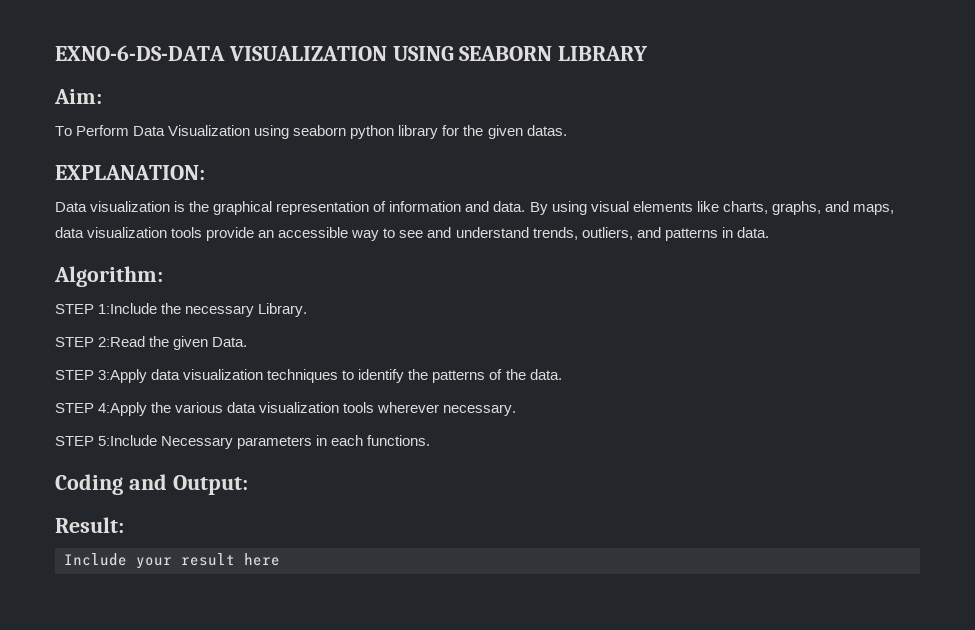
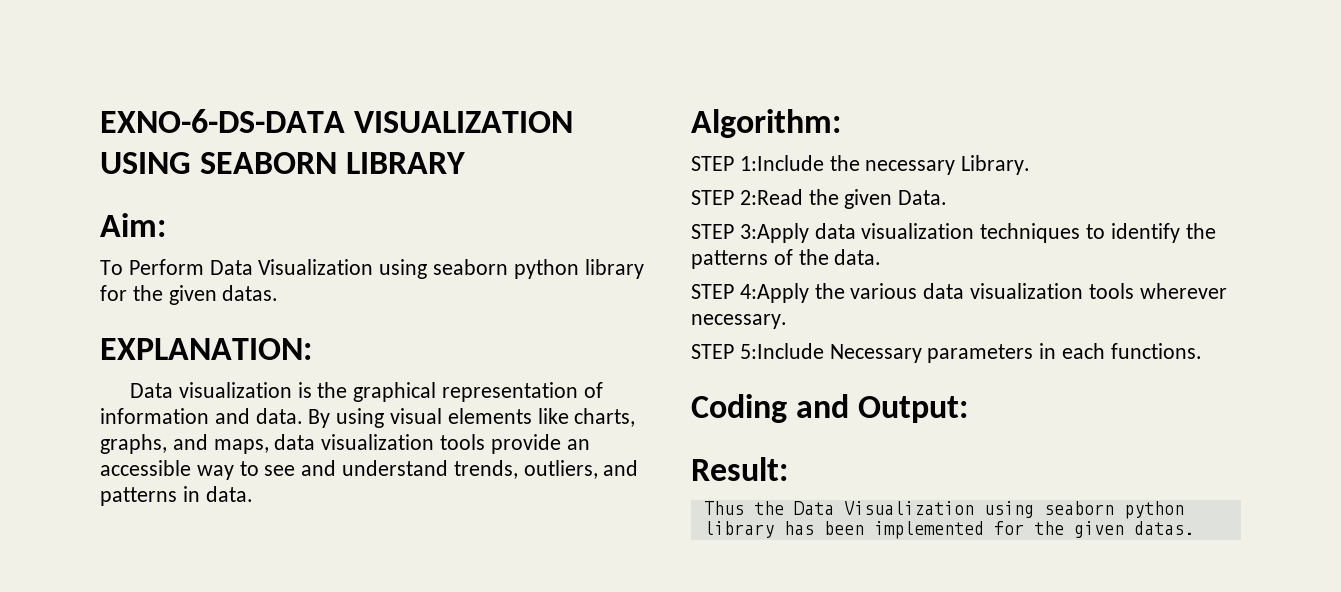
[64,553,280,569] Include your result here -> [703,501,1184,519] [703,521,1194,539] Thus the Data Visualization using seaborn python library has been implemented for the given datas.

